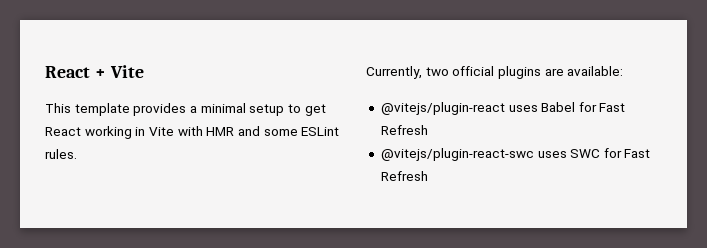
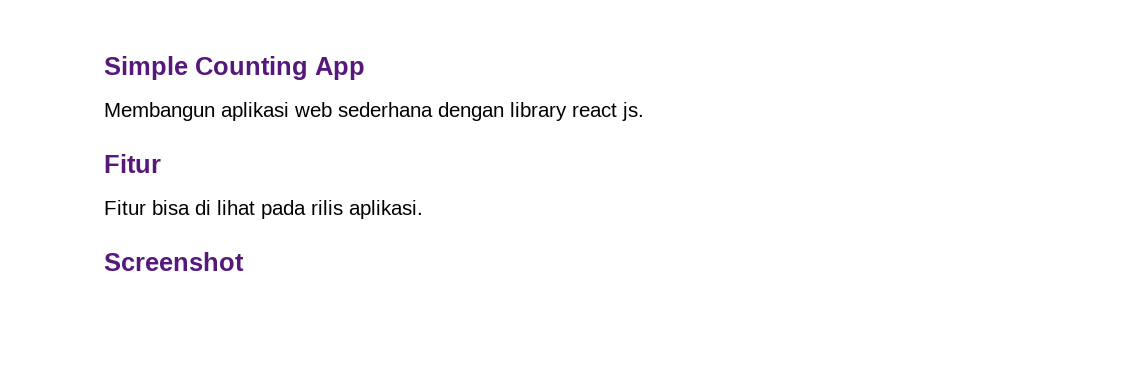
[45,65,144,78] [45,103,326,116] [45,126,340,139] [45,149,77,159] [366,66,624,79] [380,102,626,115] [380,125,428,135] [380,148,651,161] [380,171,428,181] React + Vite // This template provides a minimal setup to get React working in Vite with HMR and some ESLint rules. // Currently, two official plugins are available: // @vitejs/plugin-react uses Babel for Fast Refresh // @vitejs/plugin-react-swc uses SWC for Fast Refresh -> [104,56,365,80] [104,102,644,121] [104,154,161,173] [104,200,423,219] [104,252,244,271] Simple Counting App // Membangun aplikasi web sederhana dengan library react js. // Fitur // Fitur bisa di lihat pada rilis aplikasi. // Screenshot

